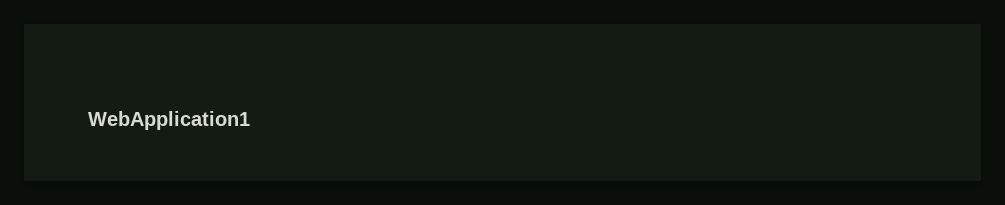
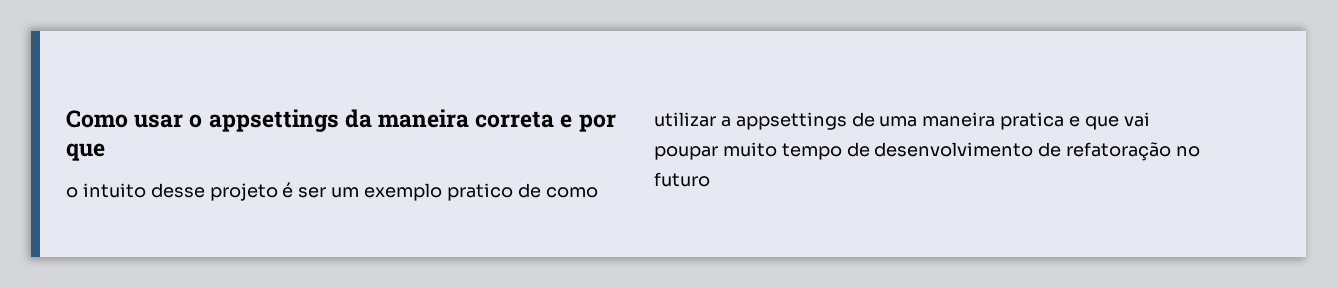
[88,111,250,130] WebApplication1 -> [66,109,616,132] [66,143,105,161] [66,182,598,201] [654,112,1150,130] [654,142,1201,161] [654,172,710,187] Como usar o appsettings da maneira correta e por que // o intuito desse projeto é ser um exemplo pratico de como utilizar a appsettings de uma maneira pratica e que vai poupar muito tempo de desenvolvimento de refatoração no futuro

